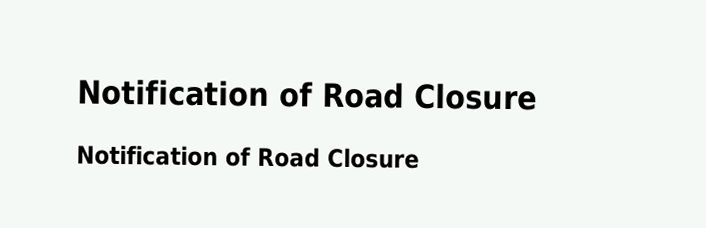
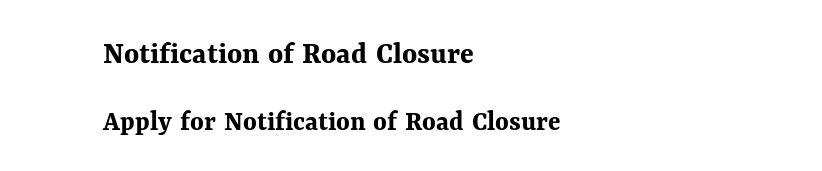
(538, 96) none -> [102,110,216,135] Apply for

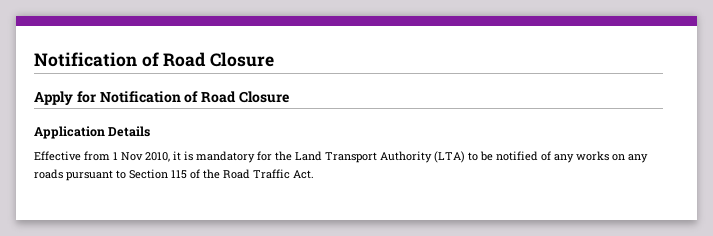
(562, 120) none -> [34,126,151,139] [34,151,648,163] [34,169,314,181] // Application Details // Effective from 1 Nov 2010, it is mandatory for the Land Transport Authority (LTA) to be notified of any works on any roads pursuant to Section 115 of the Road Traffic Act.

